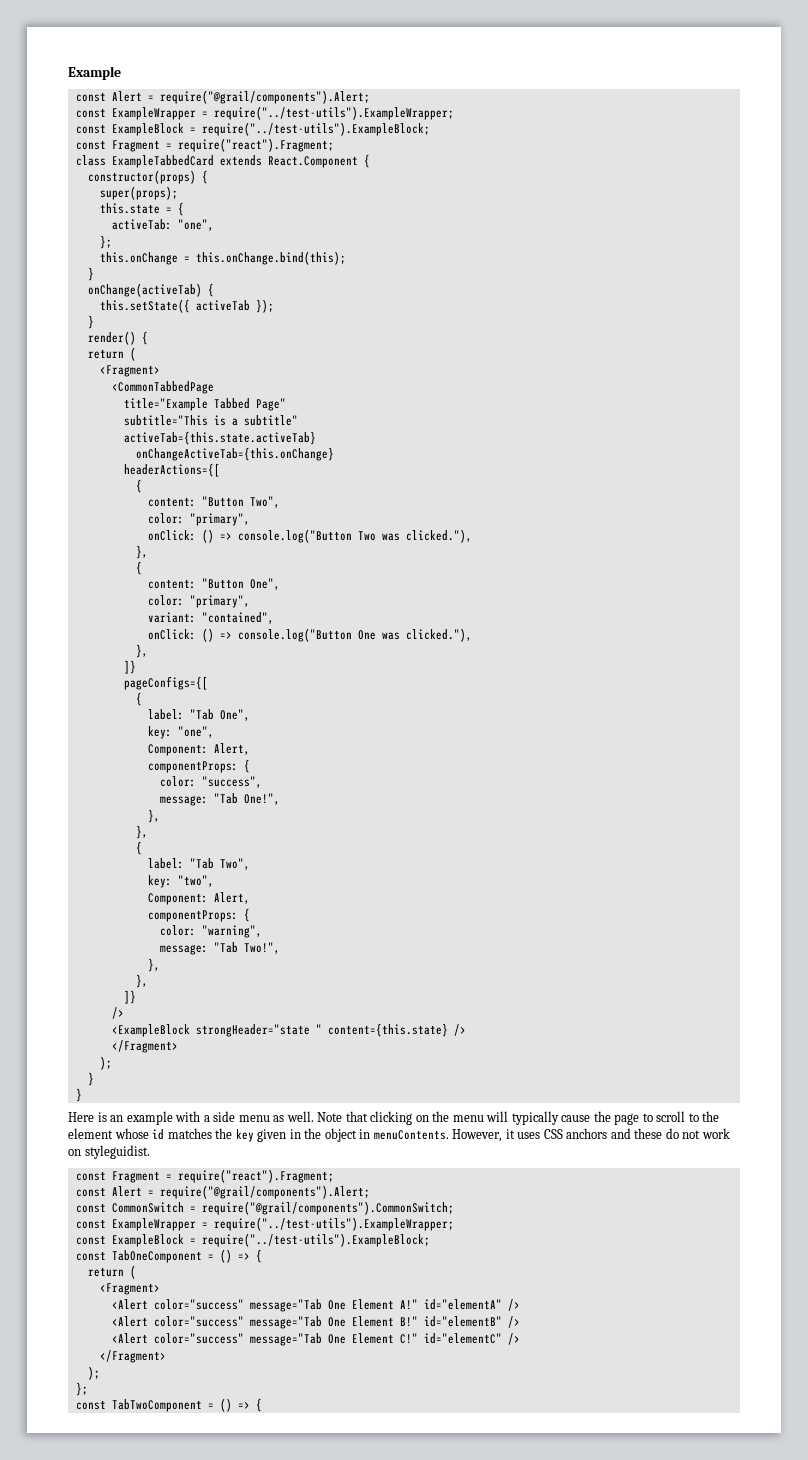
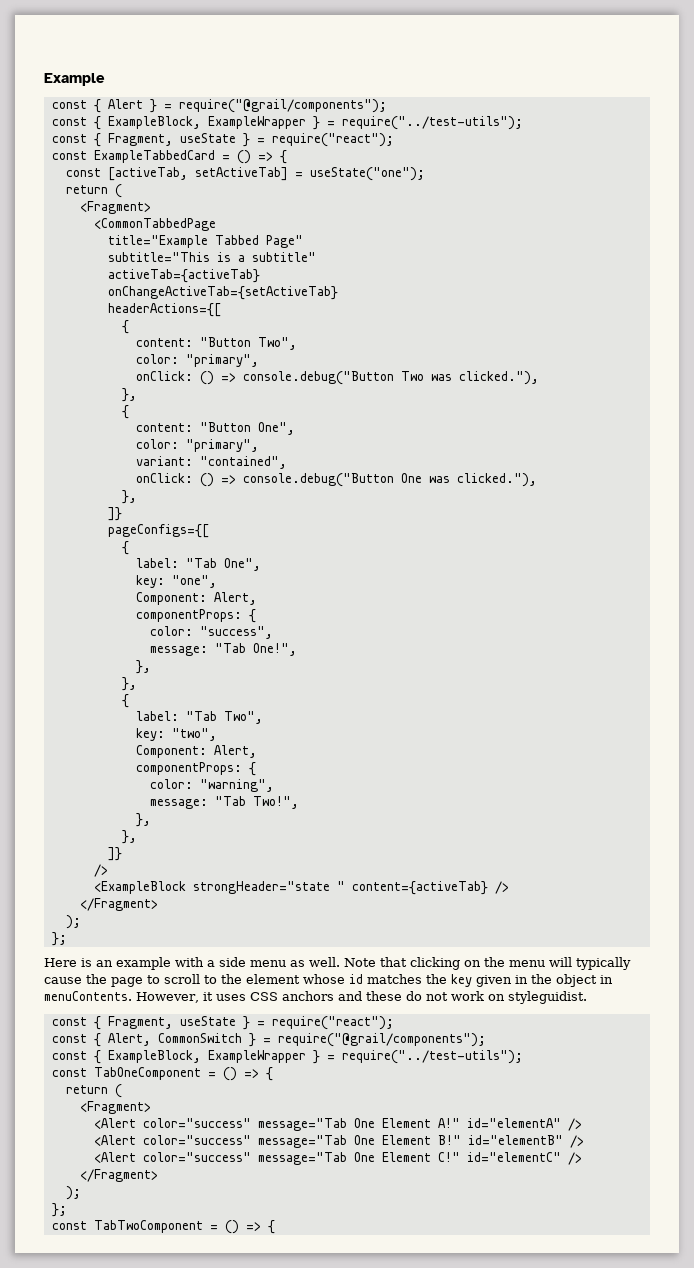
[111,90,370,104] [75,106,454,120] [75,122,430,136] [75,138,334,152] [75,154,370,168] [87,170,208,184] [99,186,178,200] [99,202,184,216] [111,219,214,231] [99,235,112,249] [99,251,346,265] [87,267,94,281] [87,283,214,297] [99,299,274,313] [87,315,94,329] [87,331,148,345] Alert = require("@grail/components").Alert; // const ExampleWrapper = require("../test-utils").ExampleWrapper; // const ExampleBlock = require("../test-utils").ExampleBlock; // const Fragment = require("react").Fragment; // class ExampleTabbedCard extends React.Component { // constructor(props) { // super(props); // this.state = { // activeTab: "one", // }; // this.onChange = this.onChange.bind(this); // } // onChange(activeTab) { // this.setState({ activeTab }); // } // render() { -> [93,99,387,113] [51,116,523,130] [51,133,394,147] [51,150,287,164] [65,167,425,181] { Alert } = require("@grail/components"); // const { ExampleBlock, ExampleWrapper } = require("../test-utils"); // const { Fragment, useState } = require("react"); // const ExampleTabbedCard = () => { // const [activeTab, setActiveTab] = useState("one");
[123,431,316,445] [135,447,334,461] activeTab={this.state.activeTab} // onChangeActiveTab={this.onChange} -> [107,269,260,283] [107,286,338,300] activeTab={activeTab} // onChangeActiveTab={setActiveTab}
[237,529,352,543] console.log("Button -> [242,371,394,385] console.debug("Button
[237,628,352,642] console.log("Button -> [242,473,394,487] console.debug("Button
[327,1023,466,1037] [111,1040,178,1053] [99,1056,112,1070] [87,1072,94,1086] [75,1088,82,1102] content={this.state} /> // </Fragment> // ); // } // } -> [351,881,509,895] [79,898,158,911] [65,915,81,929] [51,932,67,946] content={activeTab} /> // </Fragment> // ); // };
[111,1169,334,1183] [75,1185,370,1199] [75,1201,454,1215] [75,1217,454,1231] [75,1233,430,1247] Fragment = require("react").Fragment; // const Alert = require("@grail/components").Alert; // const CommonSwitch = require("@grail/components").CommonSwitch; // const ExampleWrapper = require("../test-utils").ExampleWrapper; // const ExampleBlock = require("../test-utils").ExampleBlock; -> [93,1016,394,1030] [51,1033,486,1047] [51,1050,523,1064] { Fragment, useState } = require("react"); // const { Alert, CommonSwitch } = require("@grail/components"); // const { ExampleBlock, ExampleWrapper } = require("../test-utils");

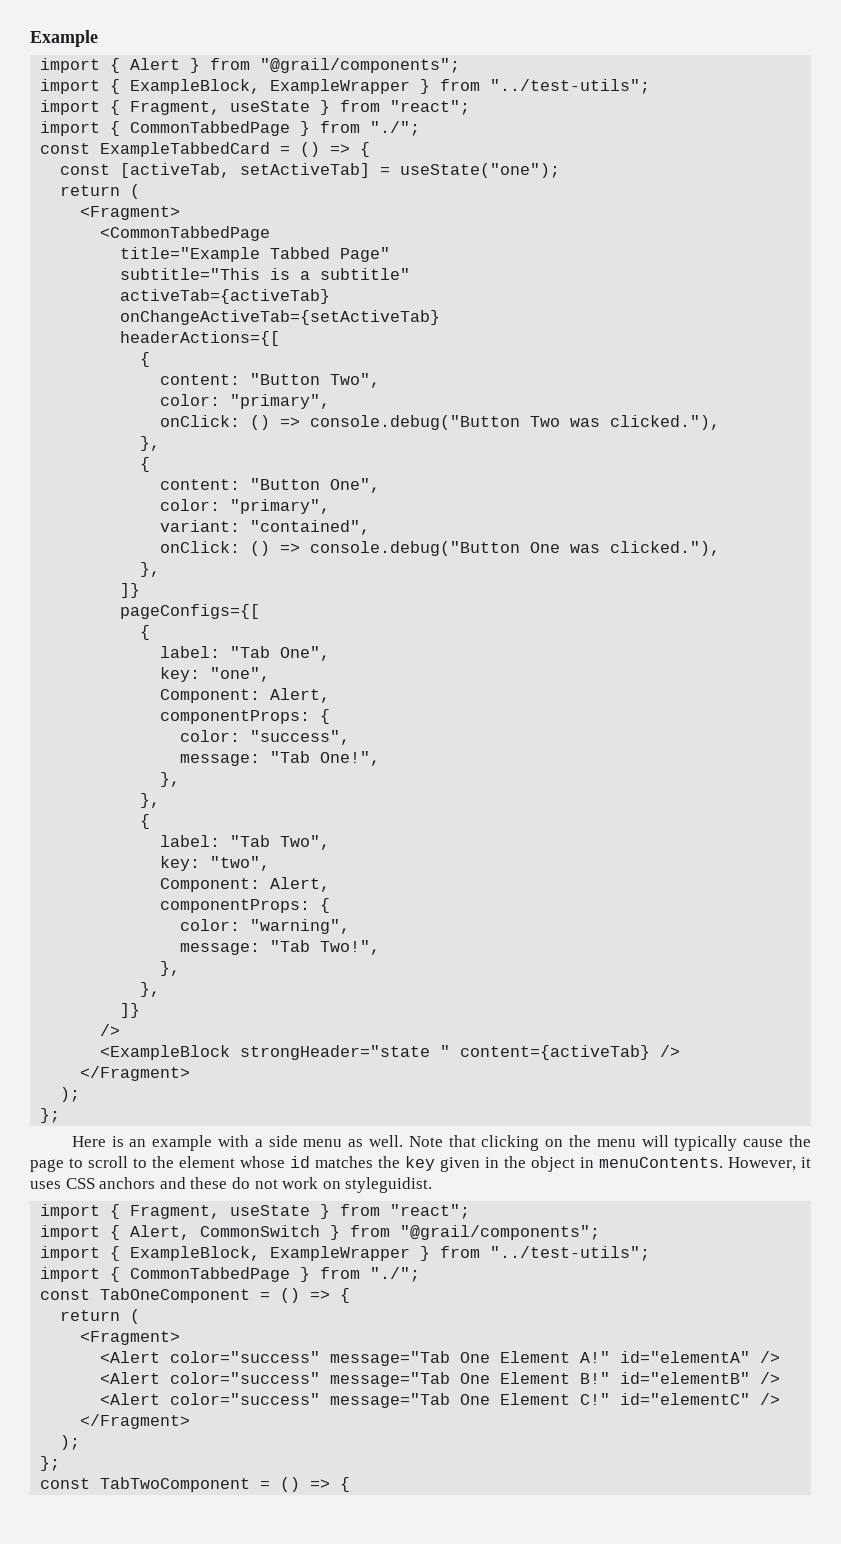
[51,100,87,109] const -> [40,58,101,73] import
[163,99,387,113] [51,116,523,130] [51,133,394,147] = require("@grail/components"); // const { ExampleBlock, ExampleWrapper } = require("../test-utils"); // const { Fragment, useState } = require("react"); -> [210,58,461,73] [40,79,651,94] [40,100,471,115] [40,121,421,136] from "@grail/components"; // import { ExampleBlock, ExampleWrapper } from "../test-utils"; // import { Fragment, useState } from "react"; // import { CommonTabbedPage } from "./";
[51,1016,394,1030] [51,1034,87,1043] const { Fragment, useState } = require("react"); // const -> [40,1204,471,1219] [40,1225,101,1240] import { Fragment, useState } from "react"; // import
[262,1033,486,1047] [51,1050,523,1064] = require("@grail/components"); // const { ExampleBlock, ExampleWrapper } = require("../test-utils"); -> [350,1225,601,1240] [40,1246,651,1261] [40,1267,421,1282] from "@grail/components"; // import { ExampleBlock, ExampleWrapper } from "../test-utils"; // import { CommonTabbedPage } from "./";

